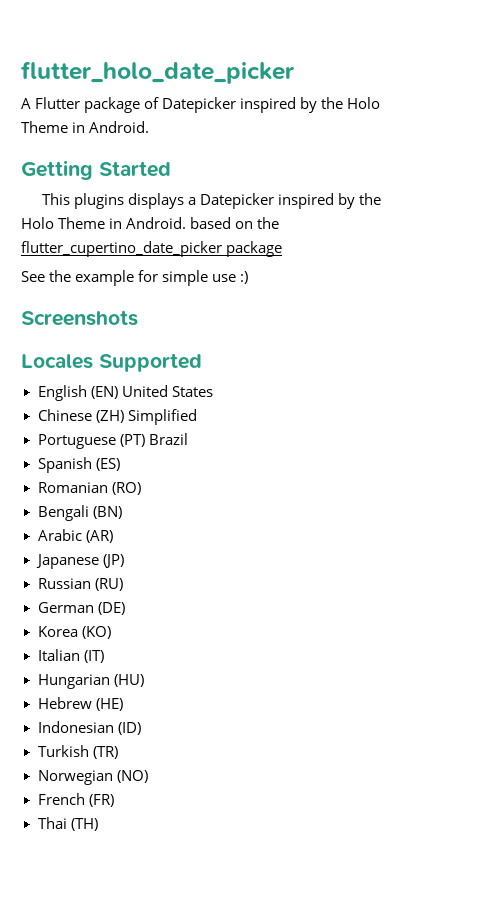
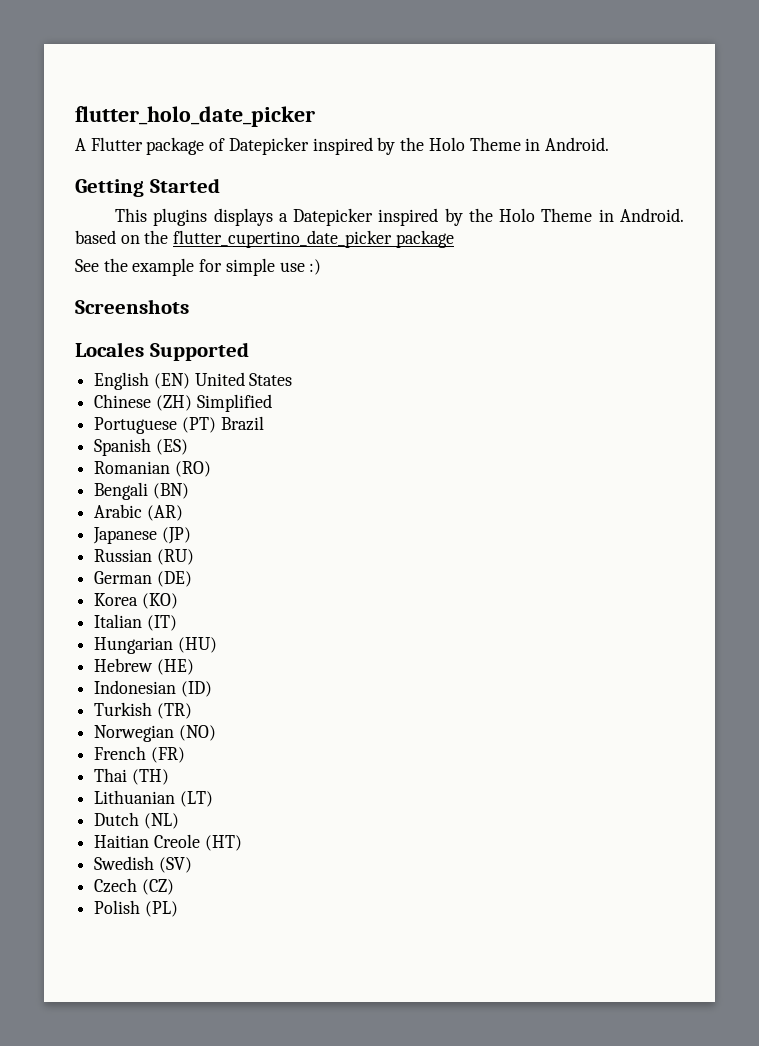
(98, 824) none -> [94,790,213,807] [94,812,179,829] [94,834,242,851] [94,856,192,873] [94,878,174,895] [94,900,178,917] // Lithuanian (LT) // Dutch (NL) // Haitian Creole (HT) // Swedish (SV) // Czech (CZ) // Polish (PL)

